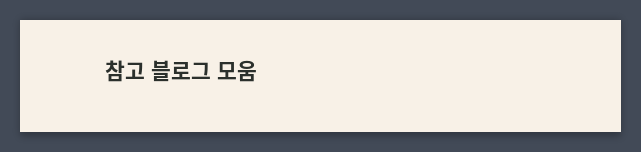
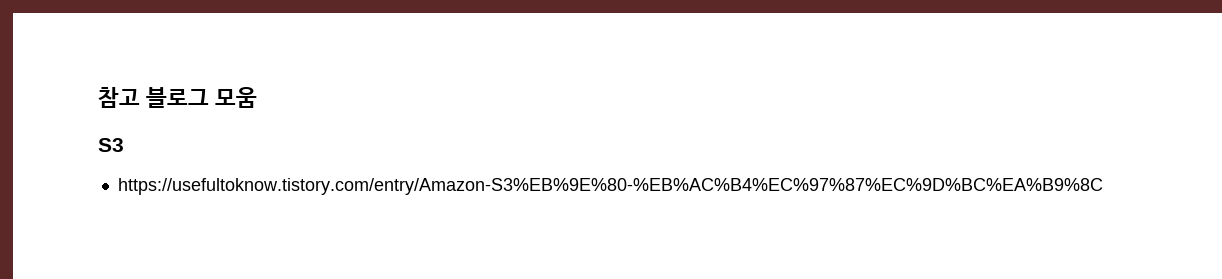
(257, 71) none -> [98,138,124,152] [117,178,1103,195] // S3 // https://usefultoknow.tistory.com/entry/Amazon-S3%EB%9E%80-%EB%AC%B4%EC%97%87%EC%9D%BC%EA%B9%8C

